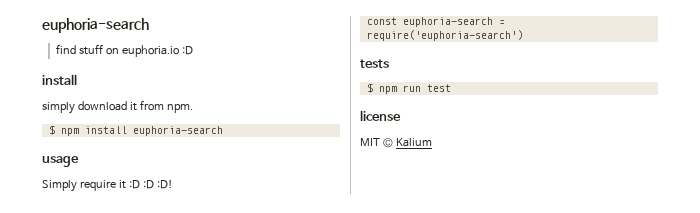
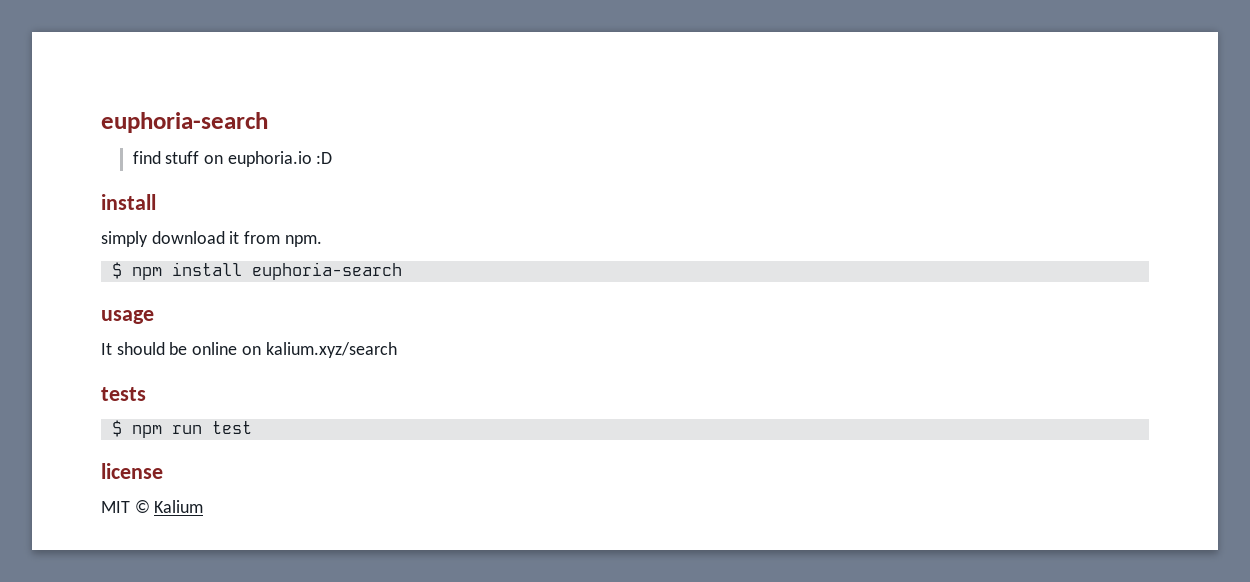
[42,179,173,192] [366,17,505,27] [366,30,523,41] Simply require it :D :D :D! // const euphoria-search = require('euphoria-search') -> [101,342,397,358] It should be online on kalium.xyz/search

